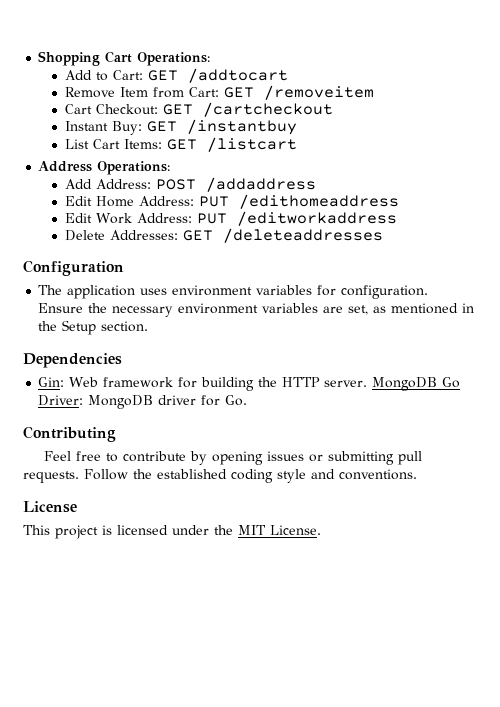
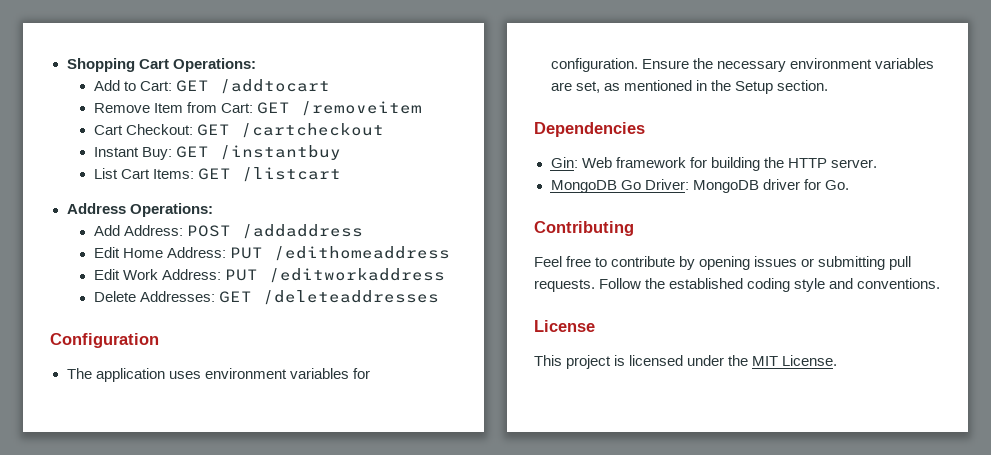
(368, 383) none -> (877, 163) //

